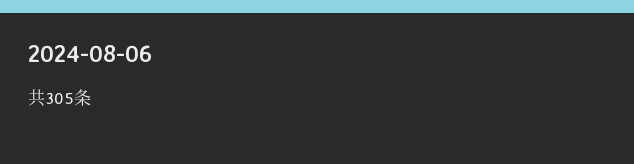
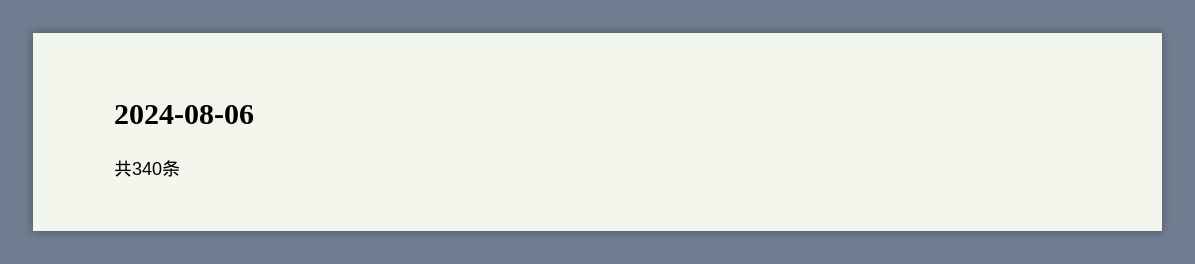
[45,93,74,104] 305 -> [132,162,162,175] 340

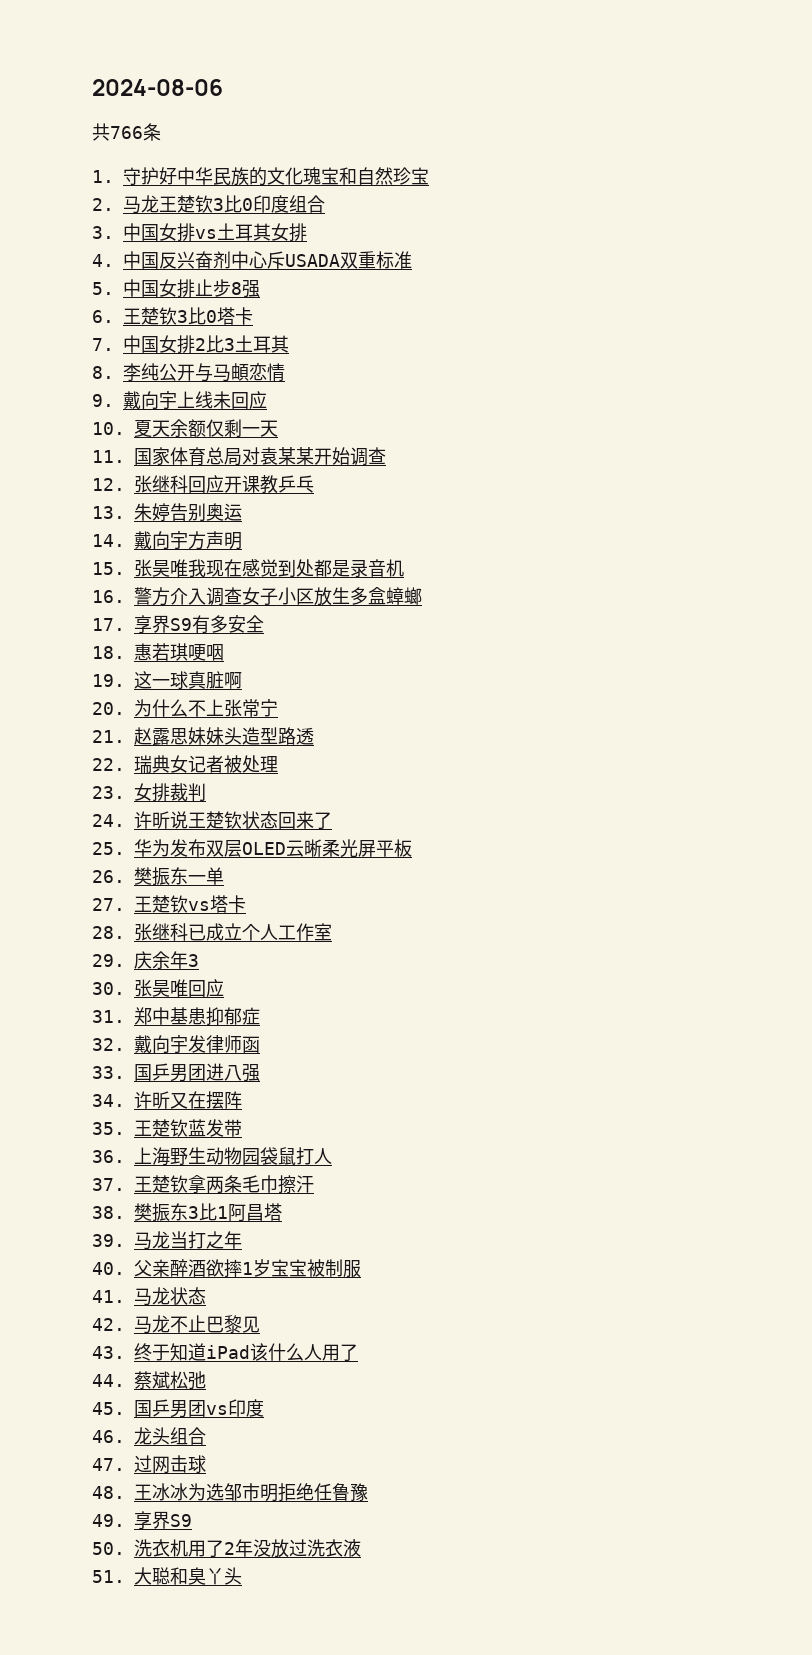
[132,160,180,177] 340条 -> [110,123,161,141] [92,167,429,186] [92,195,325,214] [92,223,307,242] [92,251,412,269] [92,279,260,298] [92,307,253,325] [92,335,289,354] [92,363,285,382] [92,391,267,409] [92,419,278,438] [92,447,386,466] [92,475,314,494] [92,503,242,522] [92,531,242,550] [92,559,404,577] [92,587,422,606] [92,615,264,634] [92,643,224,661] [92,671,242,689] [92,699,278,717] [92,727,314,745] [92,755,278,773] [92,783,206,802] [92,811,332,829] [92,839,412,858] [92,867,224,886] [92,895,246,913] [92,923,332,941] [92,951,199,970] [92,979,224,997] [92,1007,260,1026] [92,1035,260,1053] [92,1063,260,1082] [92,1091,242,1109] [92,1119,242,1137] [92,1147,332,1166] [92,1175,314,1194] [92,1203,282,1222] [92,1231,242,1250] [92,1259,361,1278] [92,1287,206,1306] [92,1315,260,1334] [92,1343,358,1361] [92,1371,206,1390] [92,1399,264,1418] [92,1427,206,1445] [92,1455,206,1474] [92,1483,368,1502] [92,1511,192,1530] [92,1539,361,1558] [92,1567,242,1585] 766条 // 1.守护好中华民族的文化瑰宝和自然珍宝 // 2.马龙王楚钦3比0印度组合 // 3.中国女排vs土耳其女排 // 4.中国反兴奋剂中心斥USADA双重标准 // 5.中国女排止步8强 // 6.王楚钦3比0塔卡 // 7.中国女排2比3土耳其 // 8.李纯公开与马頔恋情 // 9.戴向宇上线未回应 // 10.夏天余额仅剩一天 // 11.国家体育总局对袁某某开始调查 // 12.张继科回应开课教乒乓 // 13.朱婷告别奥运 // 14.戴向宇方声明 // 15.张昊唯我现在感觉到处都是录音机 // 16.警方介入调查女子小区放生多盒蟑螂 // 17.享界S9有多安全 // 18.惠若琪哽咽 // 19.这一球真脏啊 // 20.为什么不上张常宁 // 21.赵露思妹妹头造型路透 // 22.瑞典女记者被处理 // 23.女排裁判 // 24.许昕说王楚钦状态回来了 // 25.华为发布双层OLED云晰柔光屏平板 // 26.樊振东一单 // 27.王楚钦vs塔卡 // 28.张继科已成立个人工作室 // 29.庆余年3 // 30.张昊唯回应 // 31.郑中基患抑郁症 // 32.戴向宇发律师函 // 33.国乒男团进八强 // 34.许昕又在摆阵 // 35.王楚钦蓝发带 // 36.上海野生动物园袋鼠打人 // 37.王楚钦拿两条毛巾擦汗 // 38.樊振东3比1阿昌塔 // 39.马龙当打之年 // 40.父亲醉酒欲摔1岁宝宝被制服 // 41.马龙状态 // 42.马龙不止巴黎见 // 43.终于知道iPad该什么人用了 // 44.蔡斌松弛 // 45.国乒男团vs印度 // 46.龙头组合 // 47.过网击球 // 48.王冰冰为选邹市明拒绝任鲁豫 // 49.享界S9 // 50.洗衣机用了2年没放过洗衣液 // 51.大聪和臭丫头

